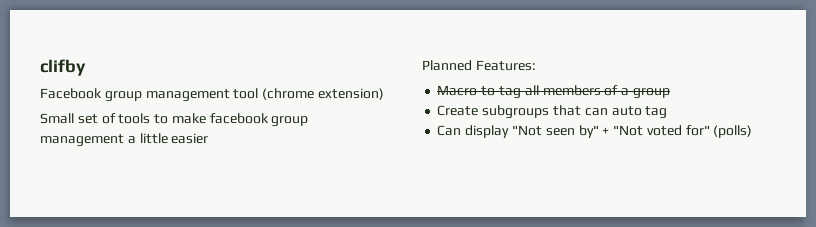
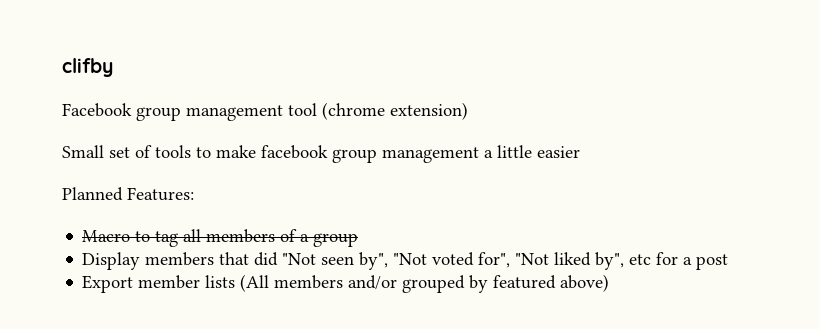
[437,105,668,119] [437,125,753,138] Create subgroups that can auto tag // Can display "Not seen by" + "Not voted for" (polls) -> [82,252,729,270] [82,274,610,293] Display members that did "Not seen by", "Not voted for", "Not liked by", etc for a post // Export member lists (All members and/or grouped by featured above)

